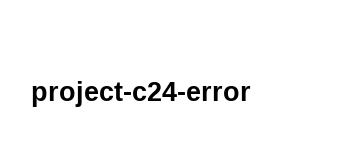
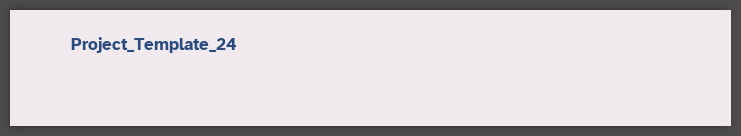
[31,81,251,107] project-c24-error -> [71,37,237,53] Project_Template_24

